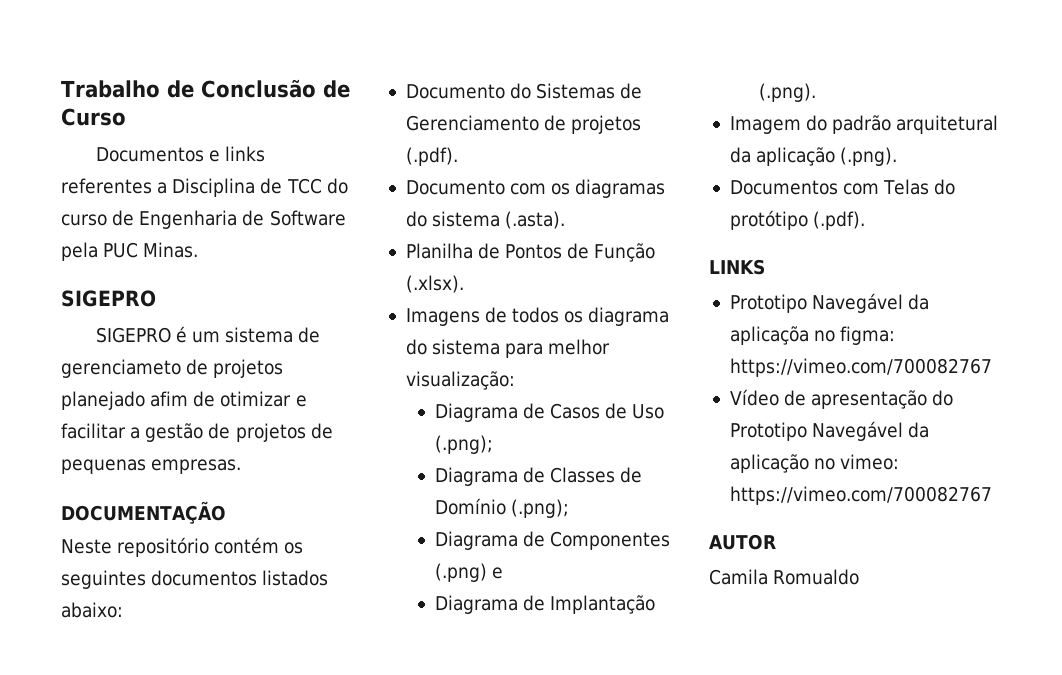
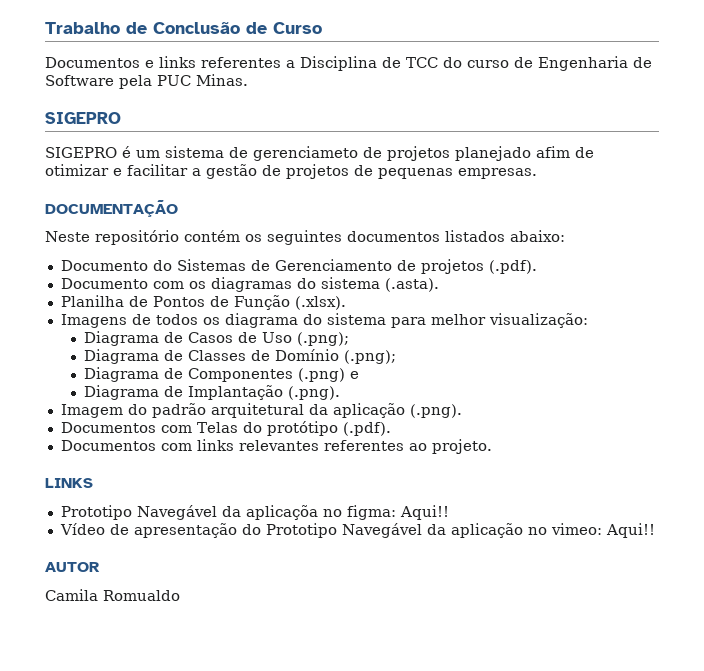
(866, 220) none -> [60,439,492,454] // Documentos com links relevantes referentes ao projeto.
[729,358,992,377] https://vimeo.com/700082767 -> [399,505,449,520] Aqui!!
[729,486,992,505] https://vimeo.com/700082767 -> [605,523,655,538] Aqui!!

